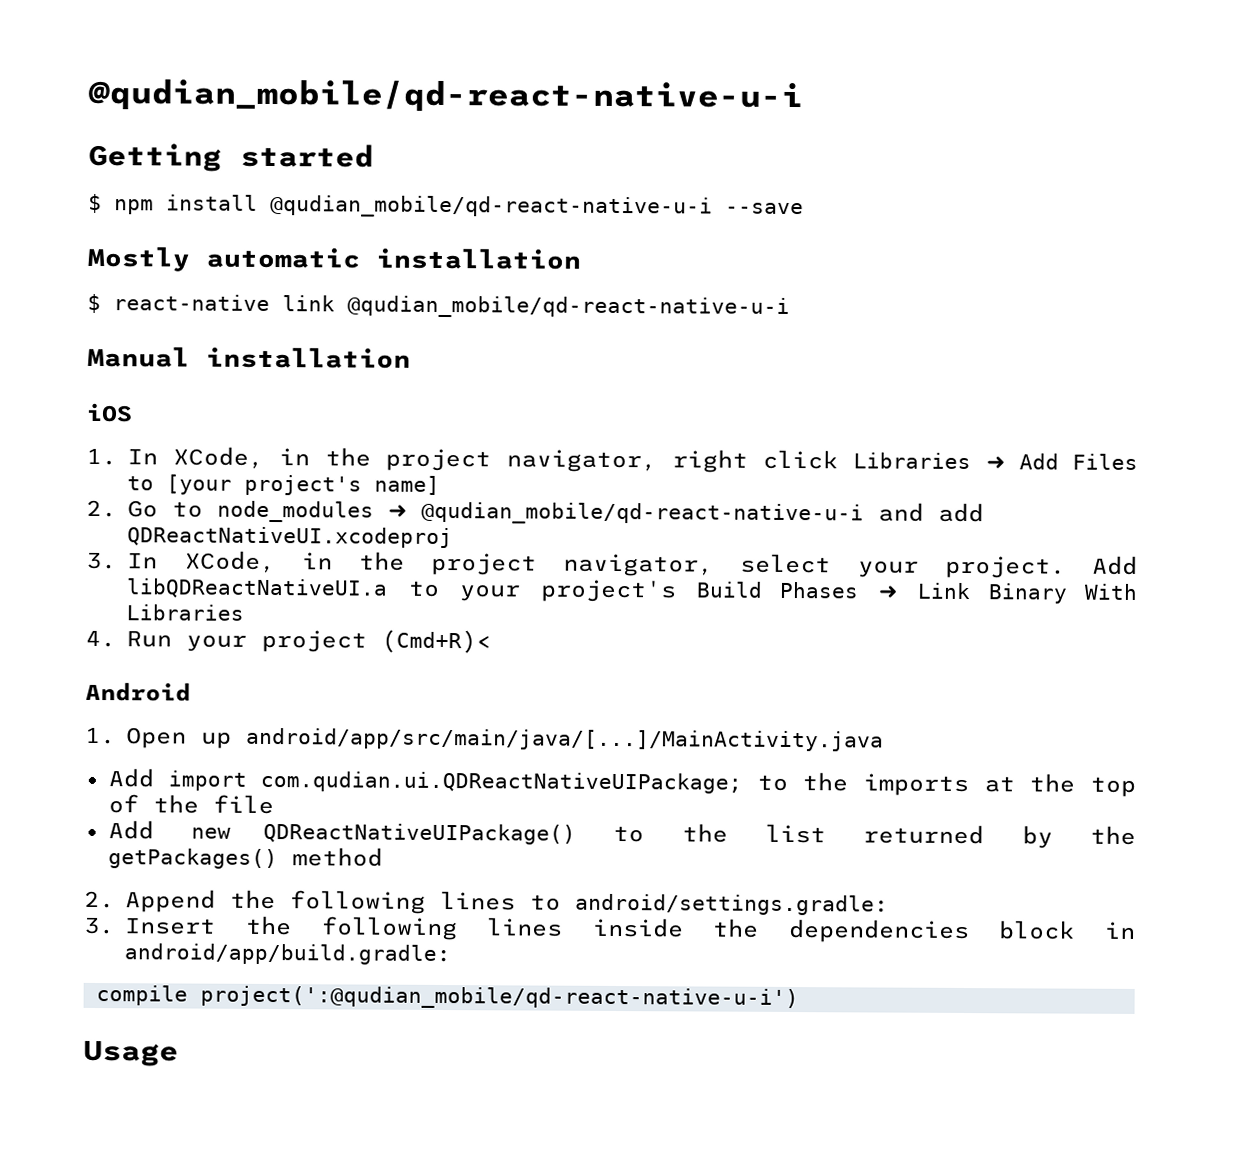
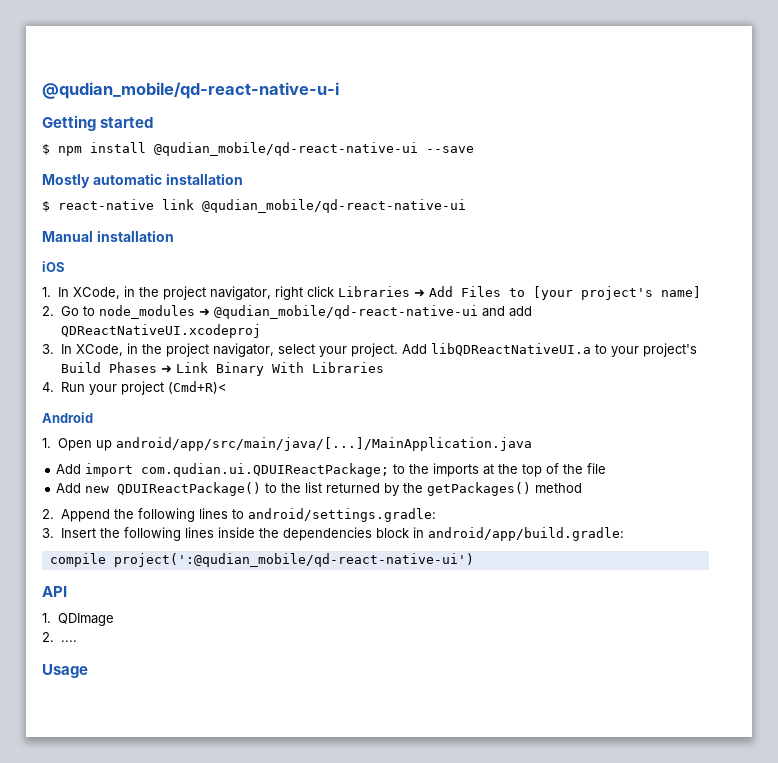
[270,194,713,219] @qudian_mobile/qd-react-native-u-i -> [154,142,418,156] @qudian_mobile/qd-react-native-ui
[347,295,790,319] @qudian_mobile/qd-react-native-u-i -> [202,199,466,213] @qudian_mobile/qd-react-native-ui
[421,501,865,526] @qudian_mobile/qd-react-native-u-i -> [213,305,478,319] @qudian_mobile/qd-react-native-ui
[246,727,885,752] android/app/src/main/java/[...]/MainActivity.java -> [115,437,532,451] android/app/src/main/java/[...]/MainApplication.java
[259,770,742,794] com.qudian.ui.QDReactNativeUIPackage; -> [141,463,390,477] com.qudian.ui.QDUIReactPackage;
[263,822,577,845] QDReactNativeUIPackage() -> [117,482,262,496] QDUIReactPackage()
[199,985,799,1011] project(':@qudian_mobile/qd-react-native-u-i') -> [113,553,474,567] [42,586,67,597] [42,613,114,626] [42,632,77,642] project(':@qudian_mobile/qd-react-native-ui') // API // 1. QDImage // 2. ....

